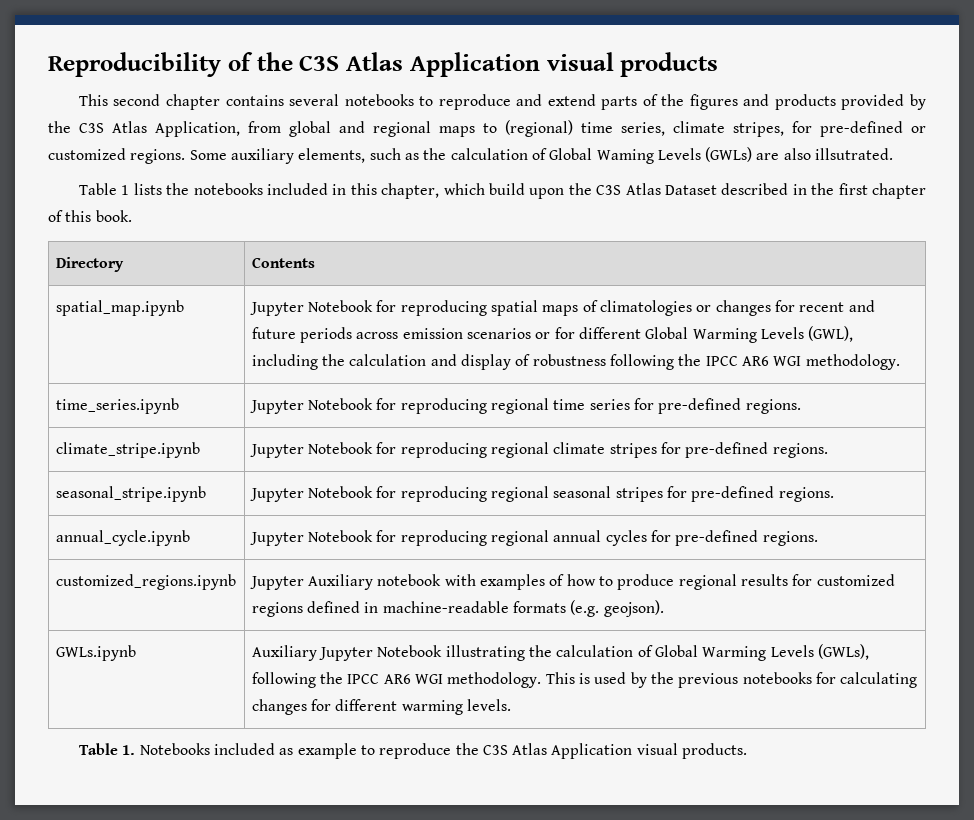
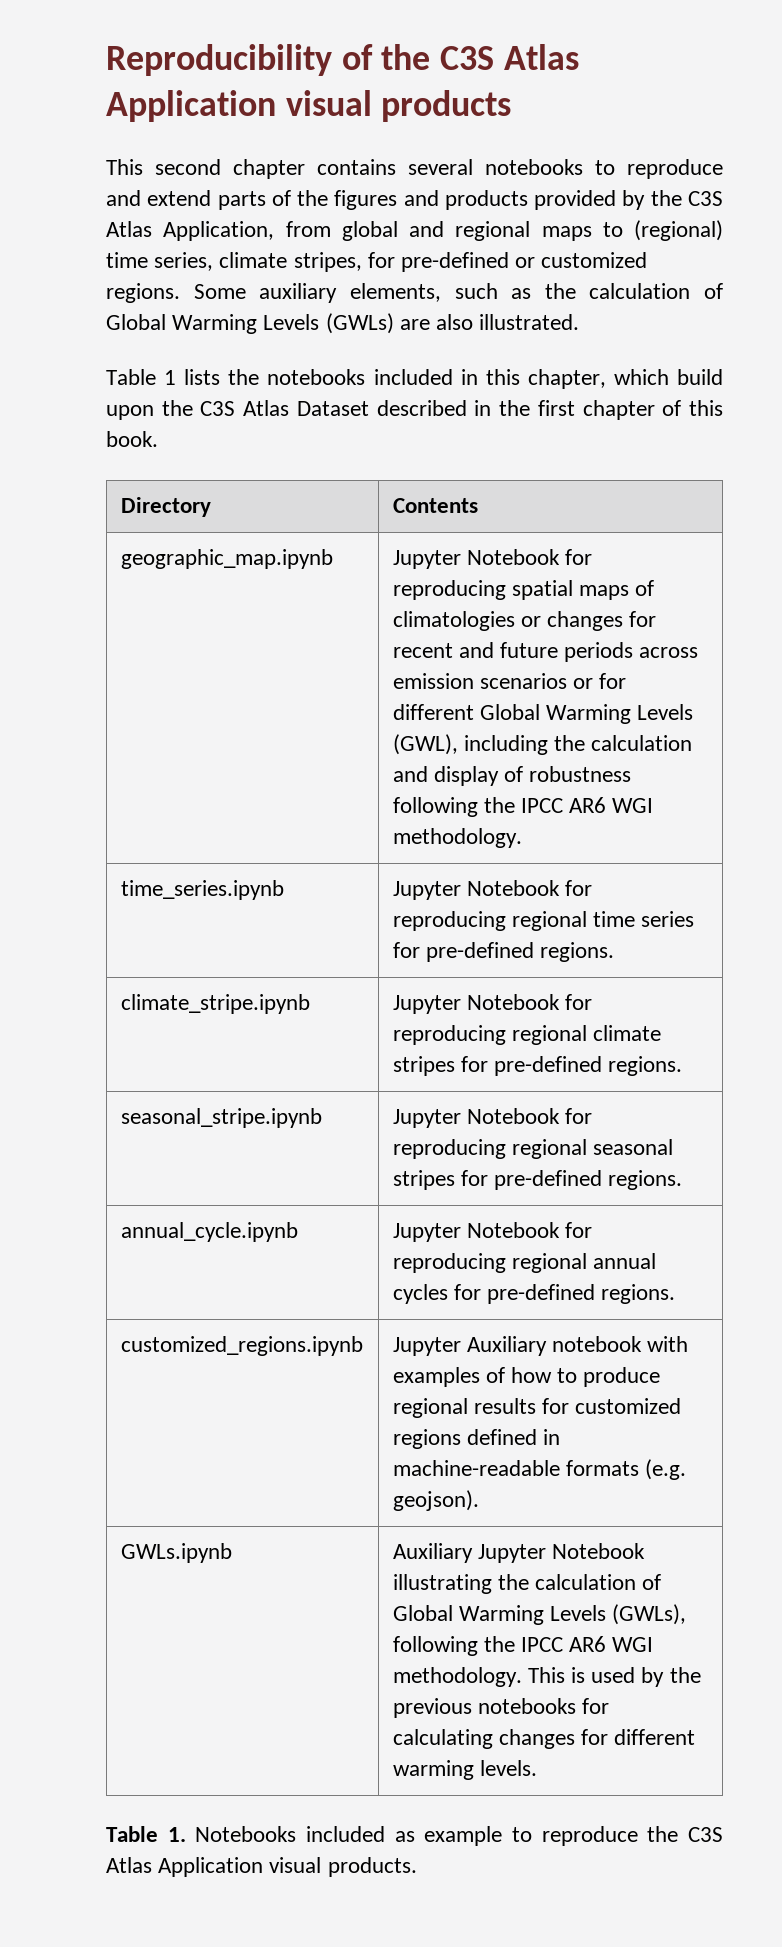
[596,149,654,164] Waming -> [172,314,258,334] Warming
[815,148,894,160] illsutrated. -> [479,314,580,330] illustrated.
[55,300,184,316] spatial_map.ipynb -> [120,549,333,569] geographic_map.ipynb

